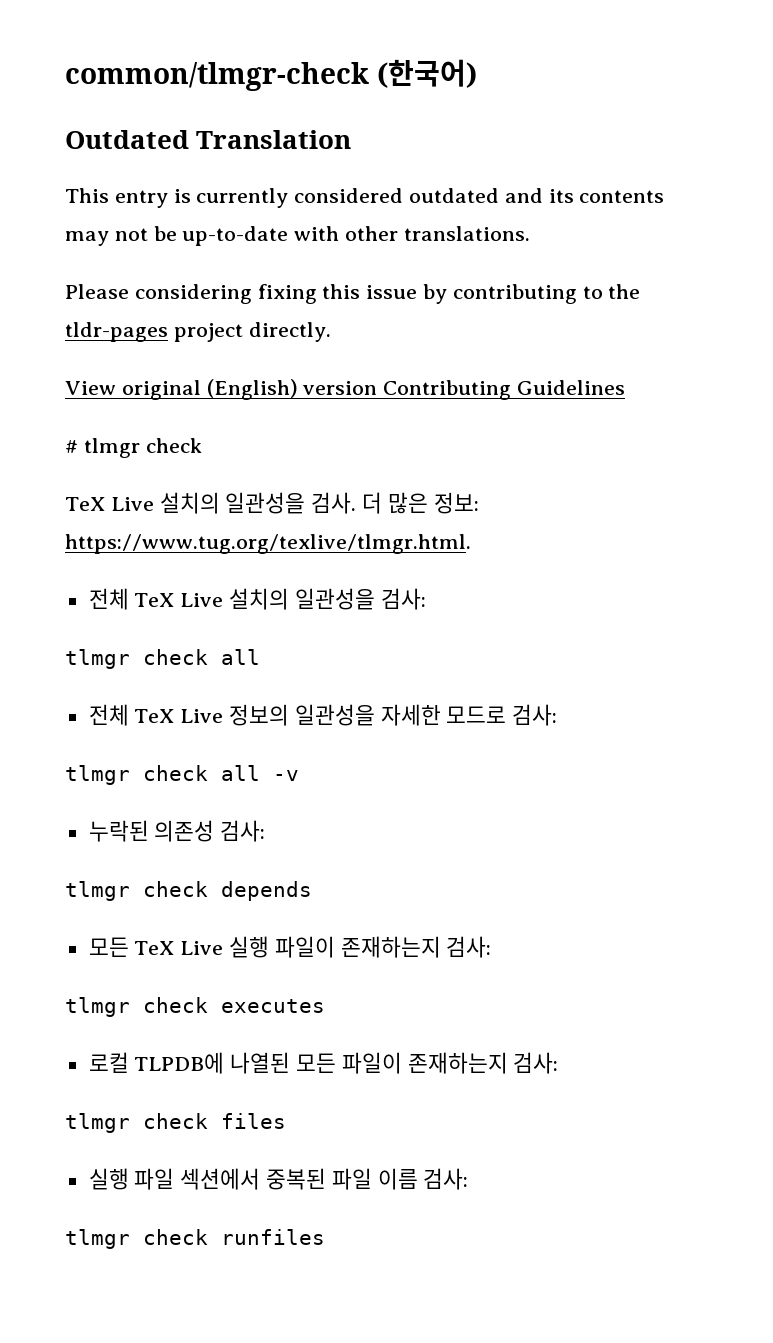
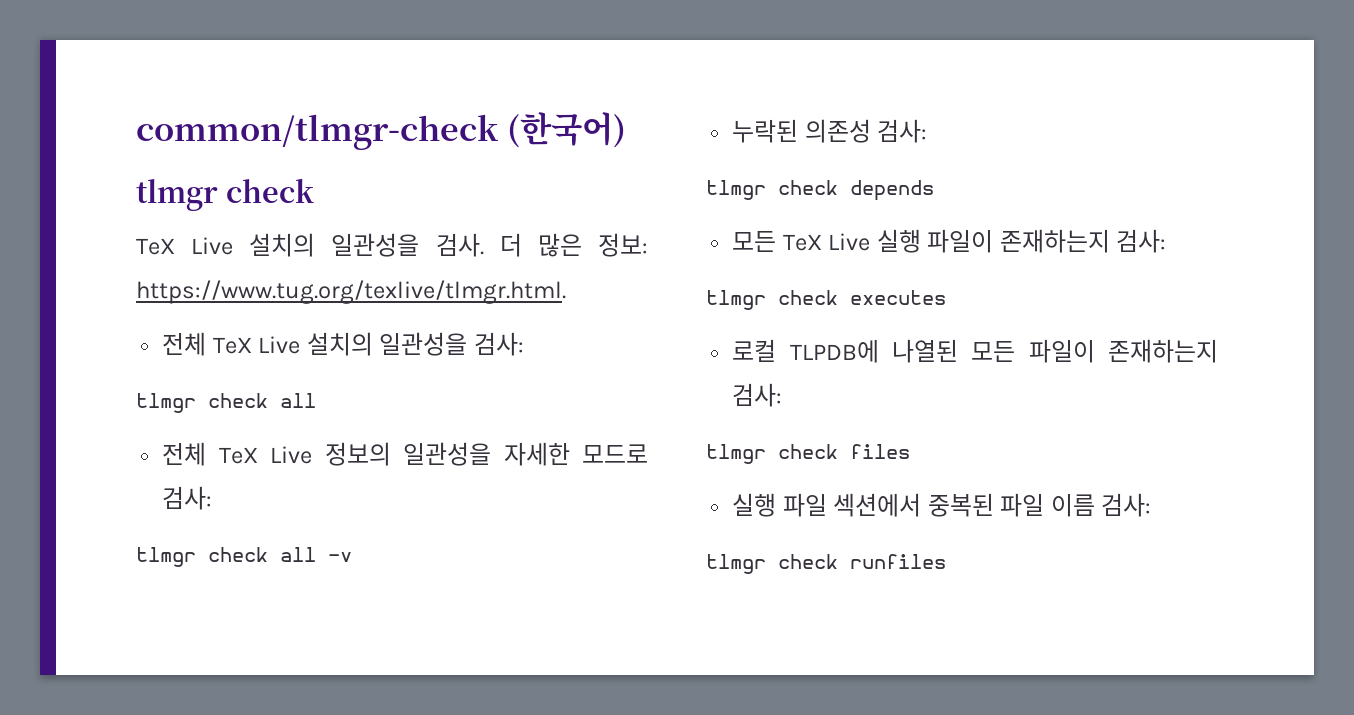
[65,130,352,149] [65,188,665,208] [65,226,530,246] [65,284,641,304] [65,322,331,342] [65,379,626,400] [65,440,78,453] Outdated Translation // This entry is currently considered outdated and its contents may not be up-to-date with other translations. // Please considering fixing this issue by contributing to the tldr-pages project directly. // View original (English) version Contributing Guidelines // # -> (626, 130) none

